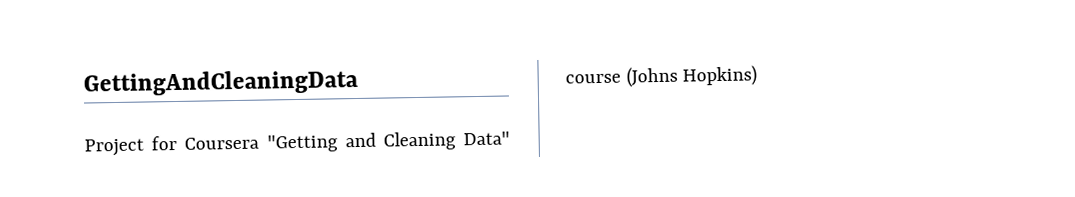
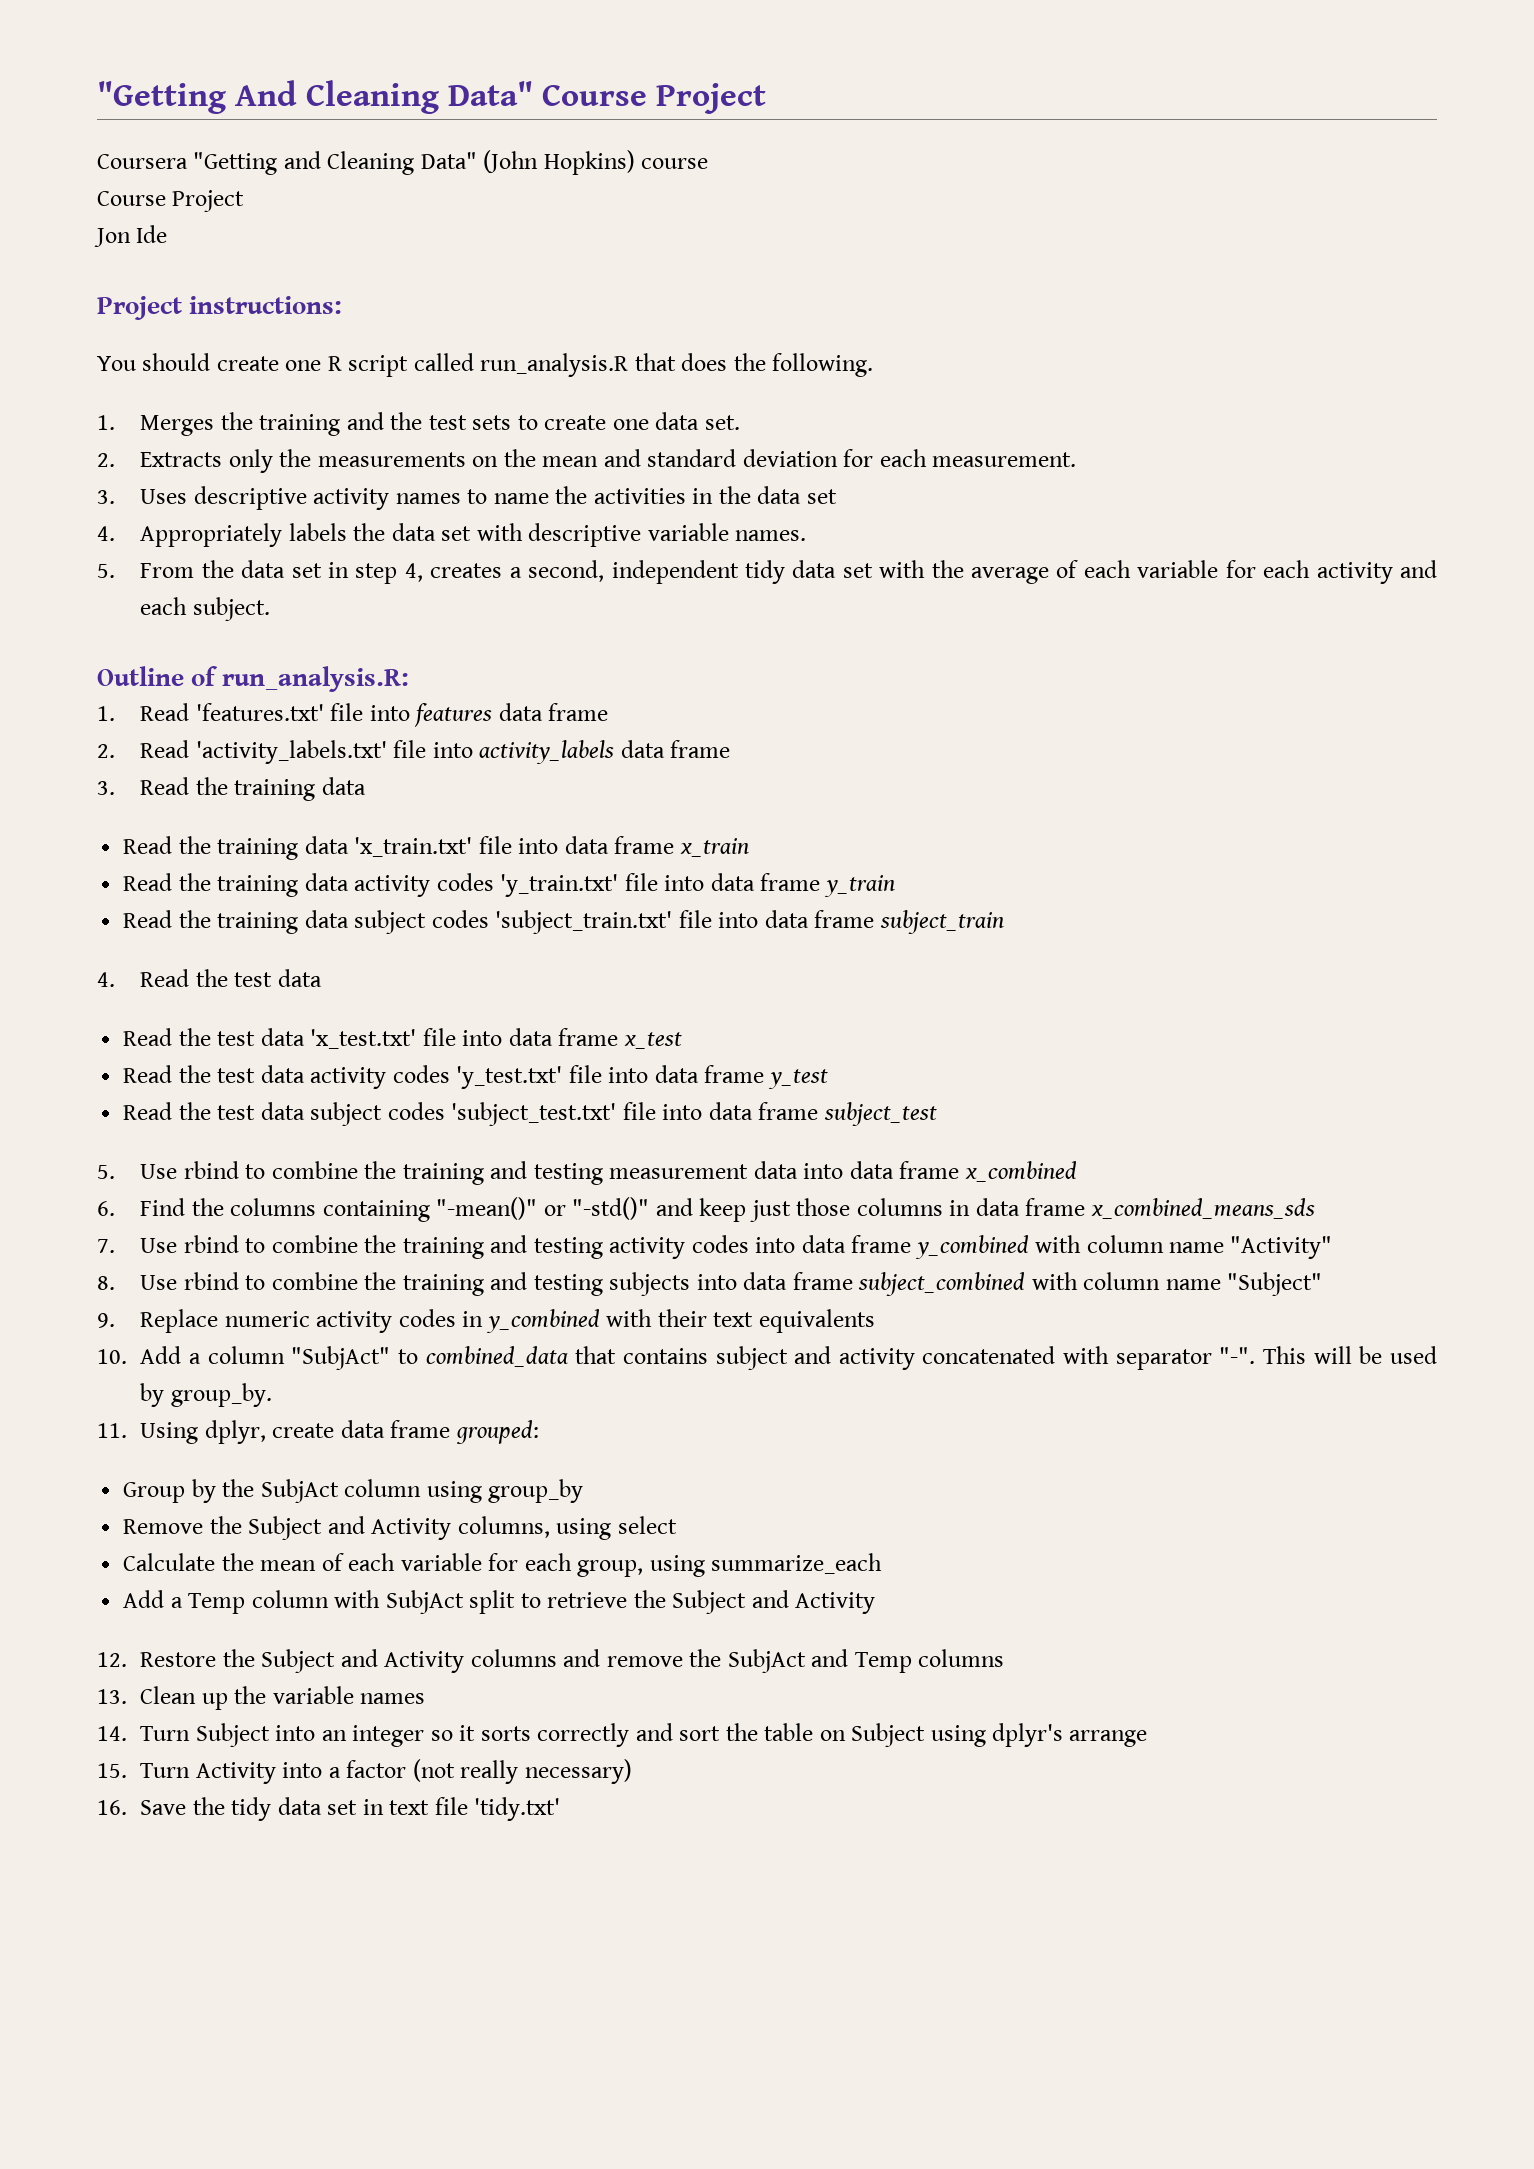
[83,68,358,97] [84,135,178,157] GettingAndCleaningData // Project for -> [97,80,767,114] "Getting And Cleaning Data" Course Project //
(511, 138) none -> [483,150,635,175] (John Hopkins)
[625,65,758,88] (Johns Hopkins) -> [97,190,245,212] [94,225,168,247] [97,296,343,320] [97,353,874,377] [97,412,740,436] [97,449,1077,473] [97,486,837,510] [97,523,807,547] [97,560,1438,584] [140,597,270,621] [97,666,409,692] [97,703,609,727] [97,740,731,764] [97,777,366,801] [123,836,749,860] [123,873,895,897] [123,910,1004,934] [97,969,322,987] [123,1028,682,1049] [123,1065,828,1089] [123,1102,937,1126] [97,1161,1077,1185] [97,1197,1315,1222] [97,1235,1333,1259] [97,1272,1322,1296] [97,1309,875,1333] [97,1346,1438,1370] [140,1383,272,1407] [97,1420,539,1444] [123,1479,584,1503] [123,1516,677,1540] [123,1553,883,1577] [123,1590,876,1614] [97,1649,1005,1673] [97,1686,426,1710] [97,1723,1148,1747] [97,1759,632,1784] [97,1797,561,1821] // Course Project // Jon Ide // Project instructions: // You should create one R script called run_analysis.R that does the following. // 1. Merges the training and the test sets to create one data set. // 2. Extracts only the measurements on the mean and standard deviation for each measurement. // 3. Uses descriptive activity names to name the activities in the data set // 4. Appropriately labels the data set with descriptive variable names. // 5. From the data set in step 4, creates a second, independent tidy data set with the average of each variable for each activity and each subject. // Outline of run_analysis.R: // 1. Read 'features.txt' file into features data frame // 2. Read 'activity_labels.txt' file into activity_labels data frame // 3. Read the training data // Read the training data 'x_train.txt' file into data frame x_train // Read the training data activity codes 'y_train.txt' file into data frame y_train // Read the training data subject codes 'subject_train.txt' file into data frame subject_train // 4. Read the test data // Read the test data 'x_test.txt' file into data frame x_test // Read the test data activity codes 'y_test.txt' file into data frame y_test // Read the test data subject codes 'subject_test.txt' file into data frame subject_test // 5. Use rbind to combine the training and testing measurement data into data frame x_combined // 6. Find the columns containing "-mean()" or "-std()" and keep just those columns in data frame x_combined_means_sds // 7. Use rbind to combine the training and testing activity codes into data frame y_combined with column name "Activity" // 8. Use rbind to combine the training and testing subjects into data frame subject_combined with column name "Subject" // 9. Replace numeric activity codes in y_combined with their text equivalents // 10. Add a column "SubjAct" to combined_data that contains subject and activity concatenated with separator "-". This will be used by group_by. // 11. Using dplyr, create data frame grouped: // Group by the SubjAct column using group_by // Remove the Subject and Activity columns, using select // Calculate the mean of each variable for each group, using summarize_each // Add a Temp column with SubjAct split to retrieve the Subject and Activity // 12. Restore the Subject and Activity columns and remove the SubjAct and Temp columns // 13. Clean up the variable names // 14. Turn Subject into an integer so it sorts correctly and sort the table on Subject using dplyr's arrange // 15. Turn Activity into a factor (not really necessary) // 16. Save the tidy data set in text file 'tidy.txt'

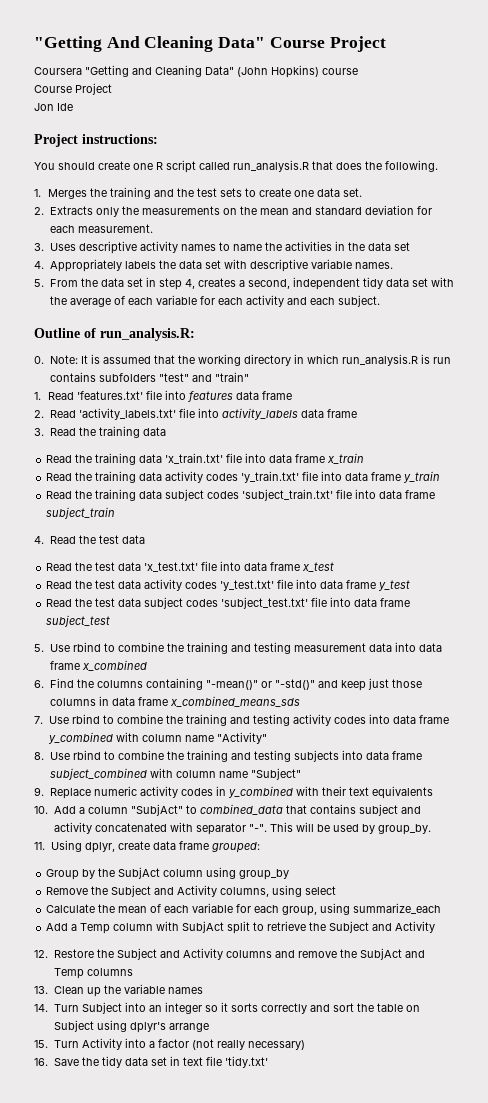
(409, 679) none -> [34,354,451,366] [49,372,249,382] // 0. Note: It is assumed that the working directory in which run_analysis.R is run contains subfolders "test" and "train"

